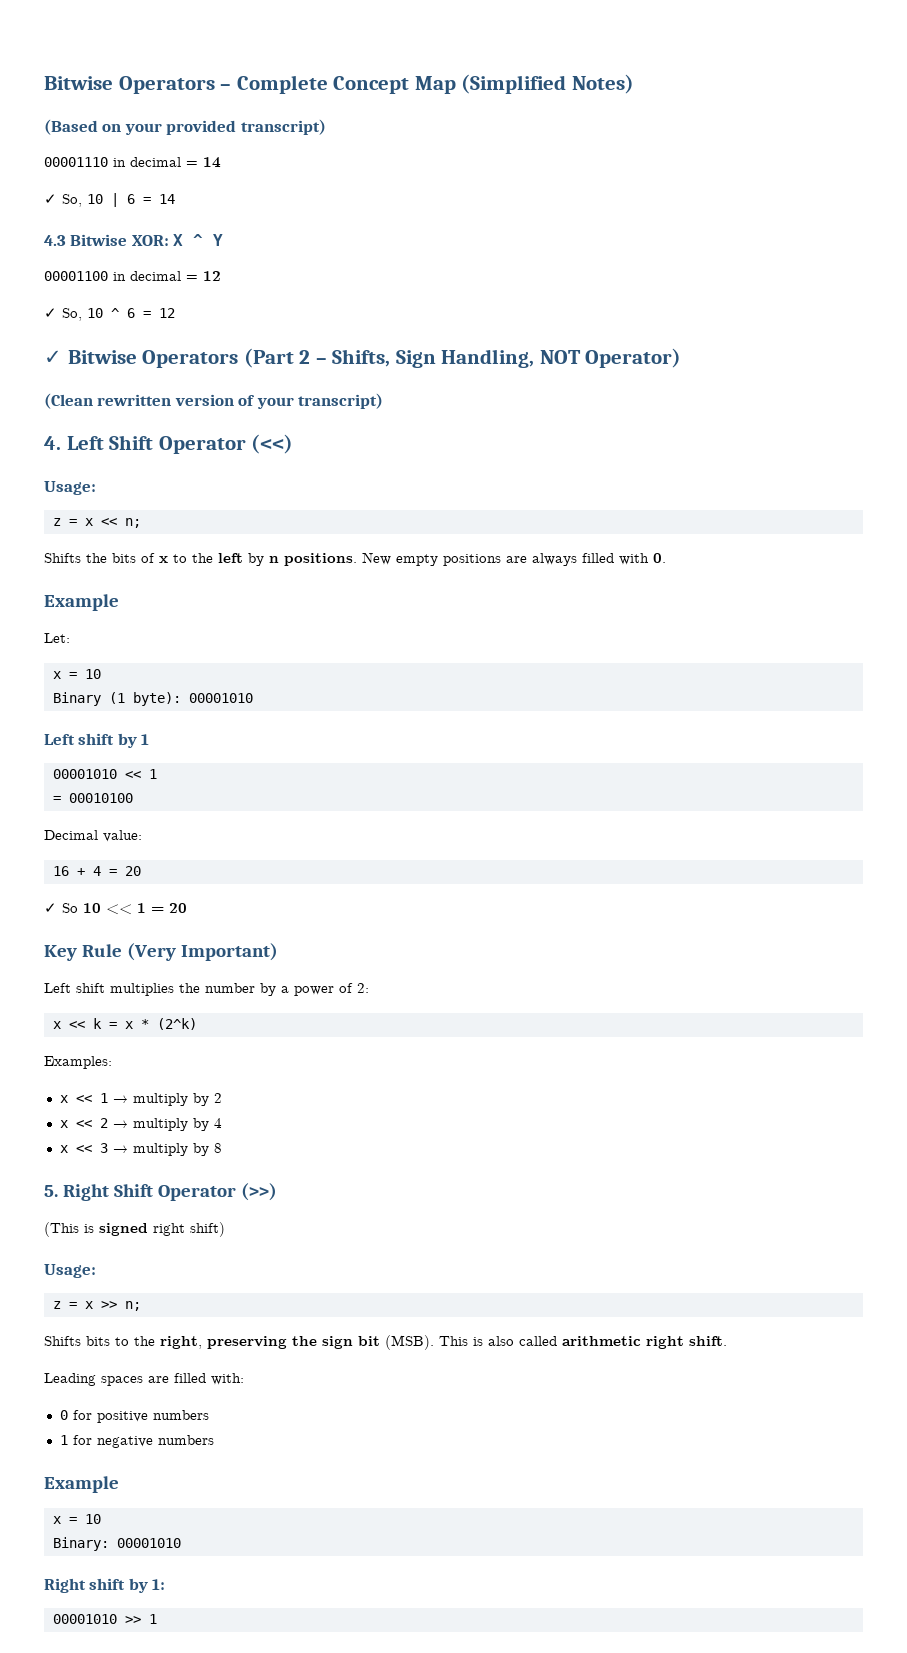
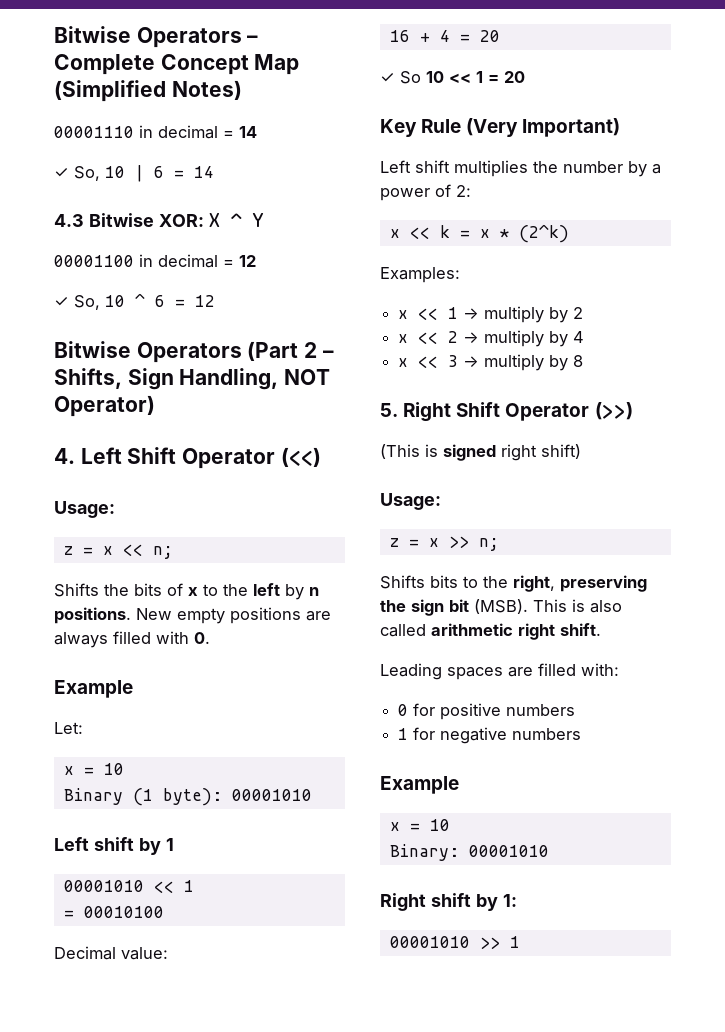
[44,119,326,135] // (Based on your provided transcript) -> (242, 90) none
[44,350,62,364] ✓ -> (215, 301) none
[44,393,384,409] // (Clean rewritten version of your transcript) -> (155, 406) none

